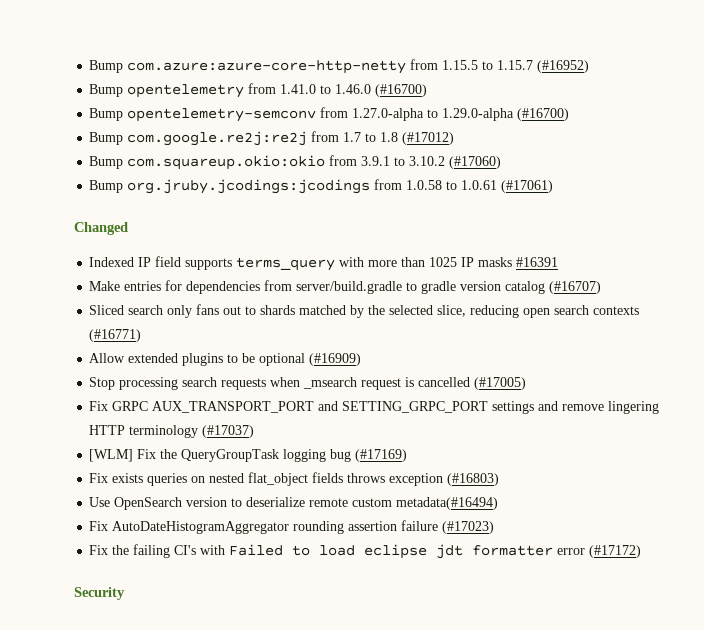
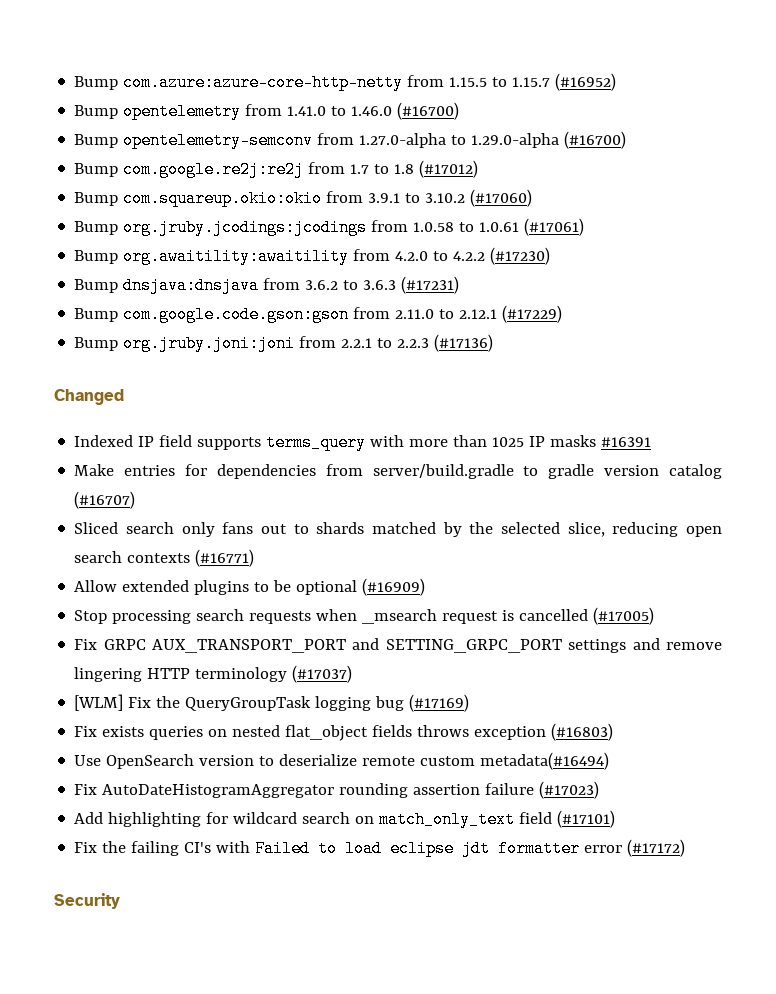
(554, 186) none -> [74,247,551,265] [74,276,460,294] [74,305,563,323] [74,334,494,352] // Bump org.awaitility:awaitility from 4.2.0 to 4.2.2 (#17230) // Bump dnsjava:dnsjava from 3.6.2 to 3.6.3 (#17231) // Bump com.google.code.gson:gson from 2.11.0 to 2.12.1 (#17229) // Bump org.jruby.joni:joni from 2.2.1 to 2.2.3 (#17136)
(495, 527) none -> [74,810,616,828] // Add highlighting for wildcard search on match_only_text field (#17101)

